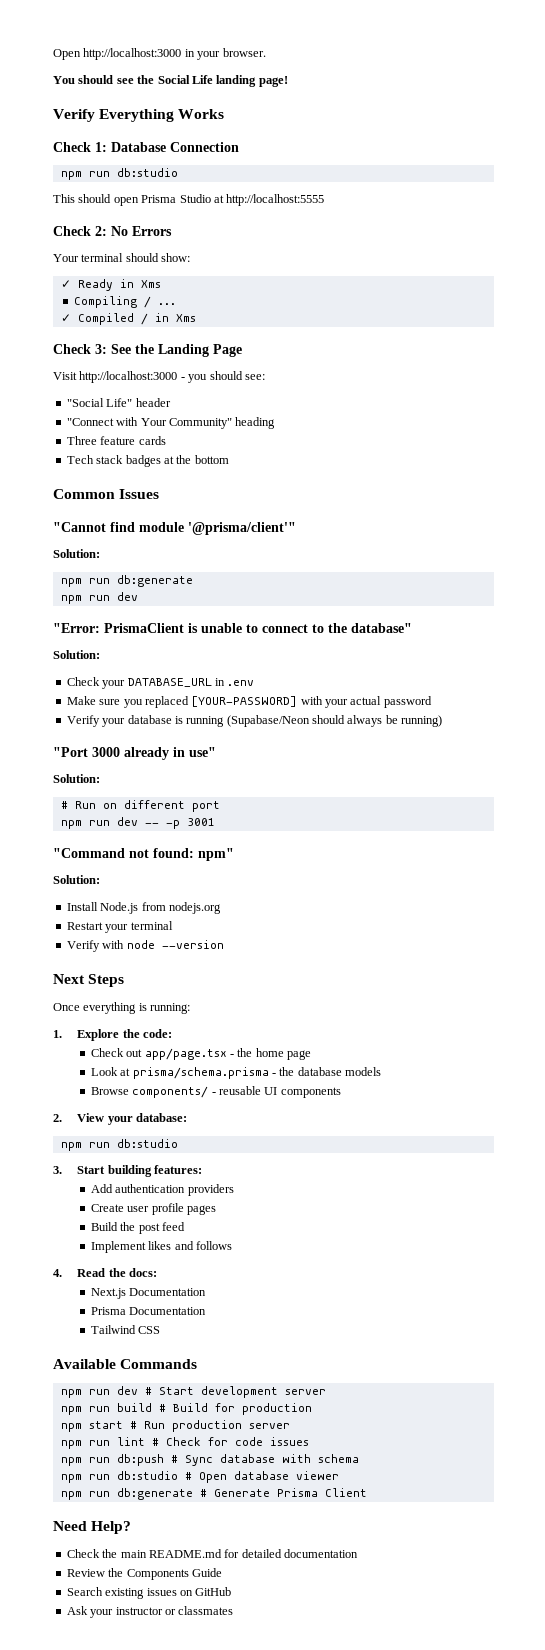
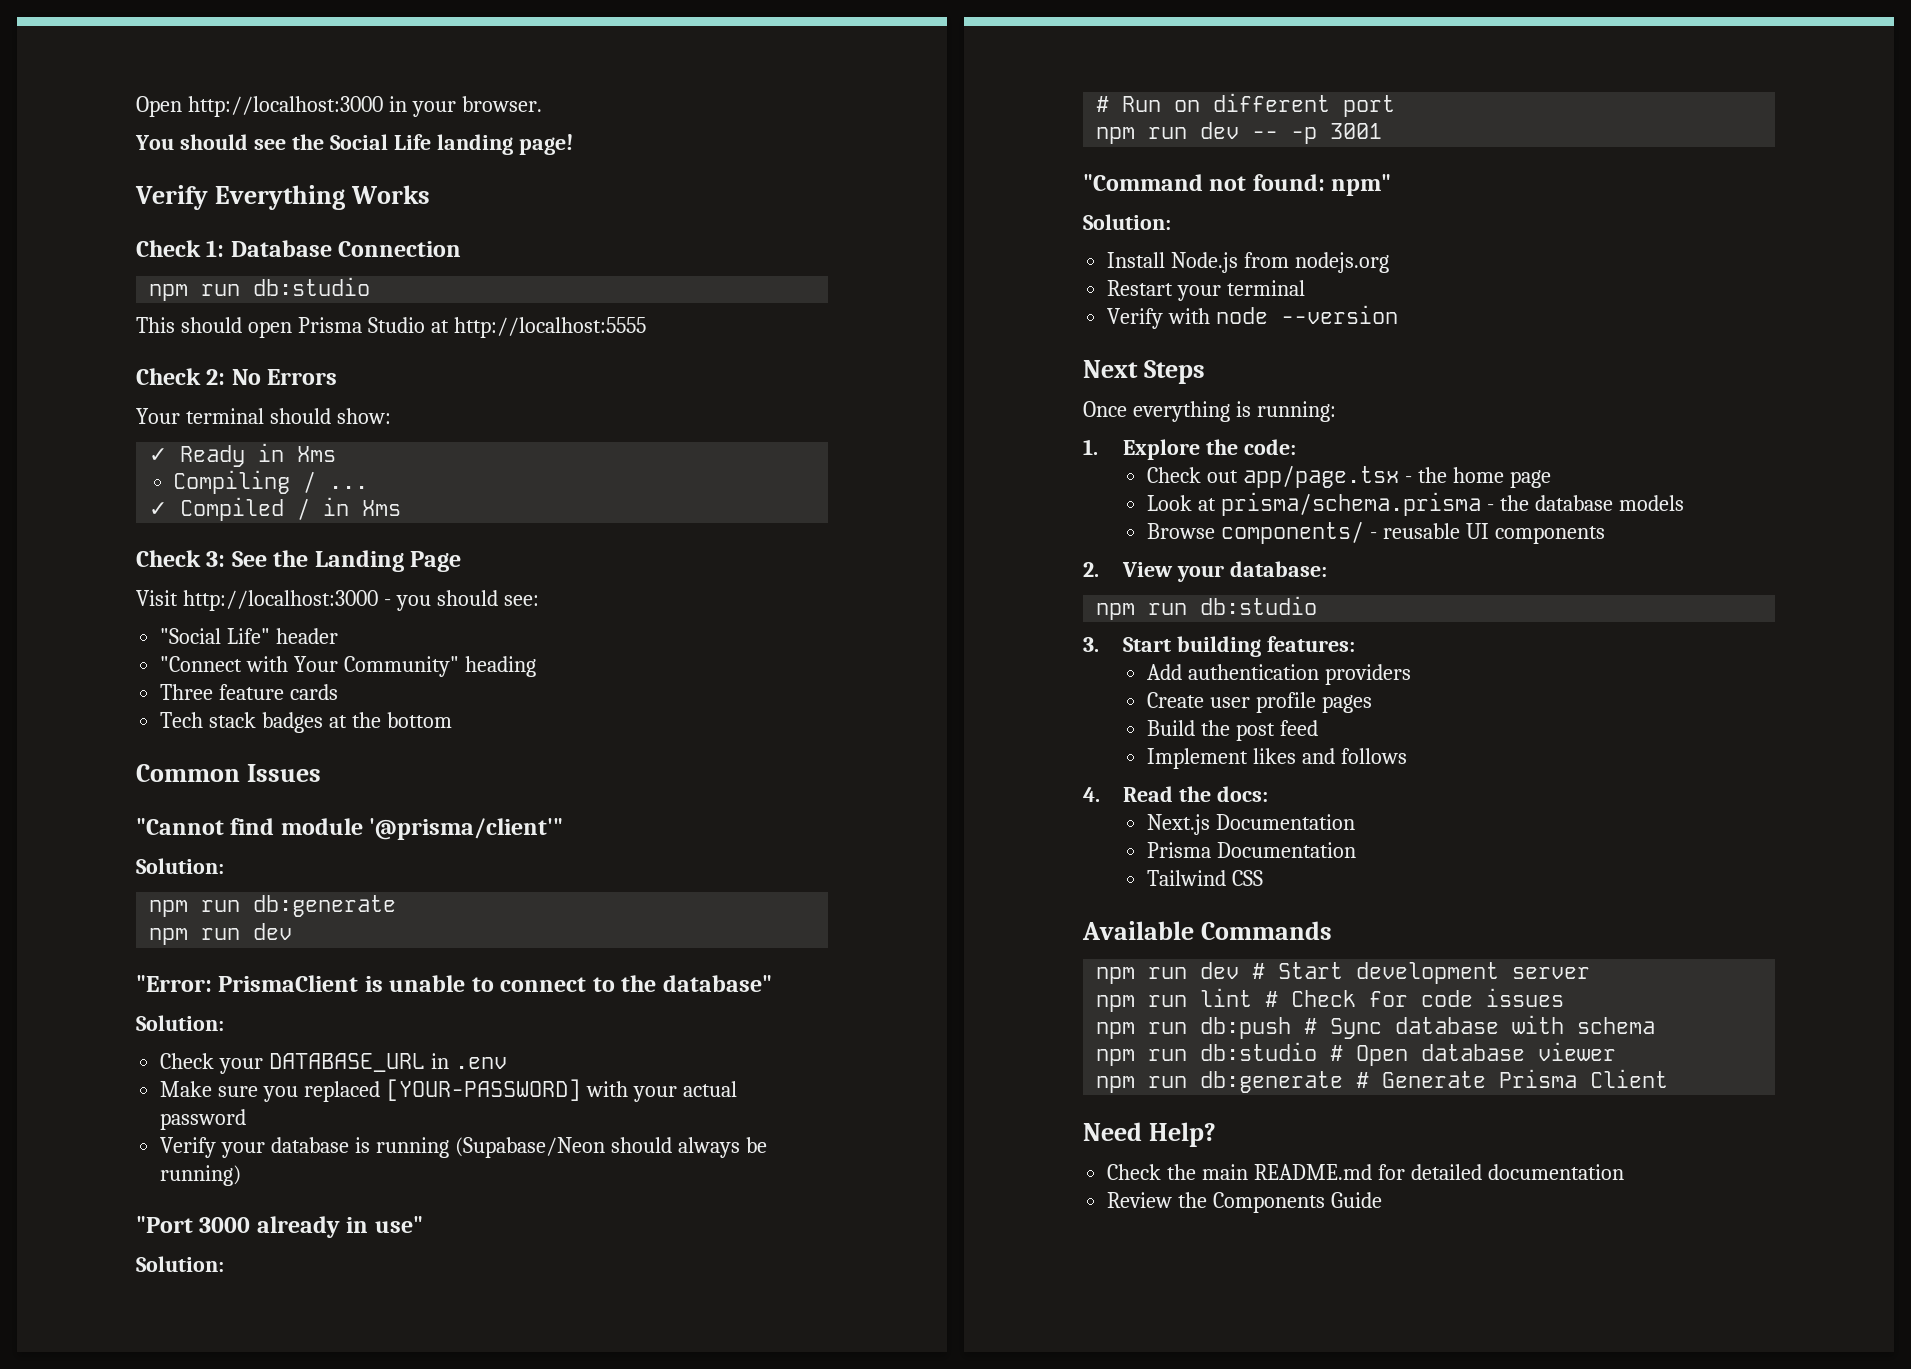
[60,1403,312,1415] [60,1420,290,1432] // npm run build # Build for production // npm start # Run production server -> (1591, 973) none
[66,1587,232,1599] [66,1606,234,1618] // Search existing issues on GitHub // Ask your instructor or classmates -> (1383, 1200) none

